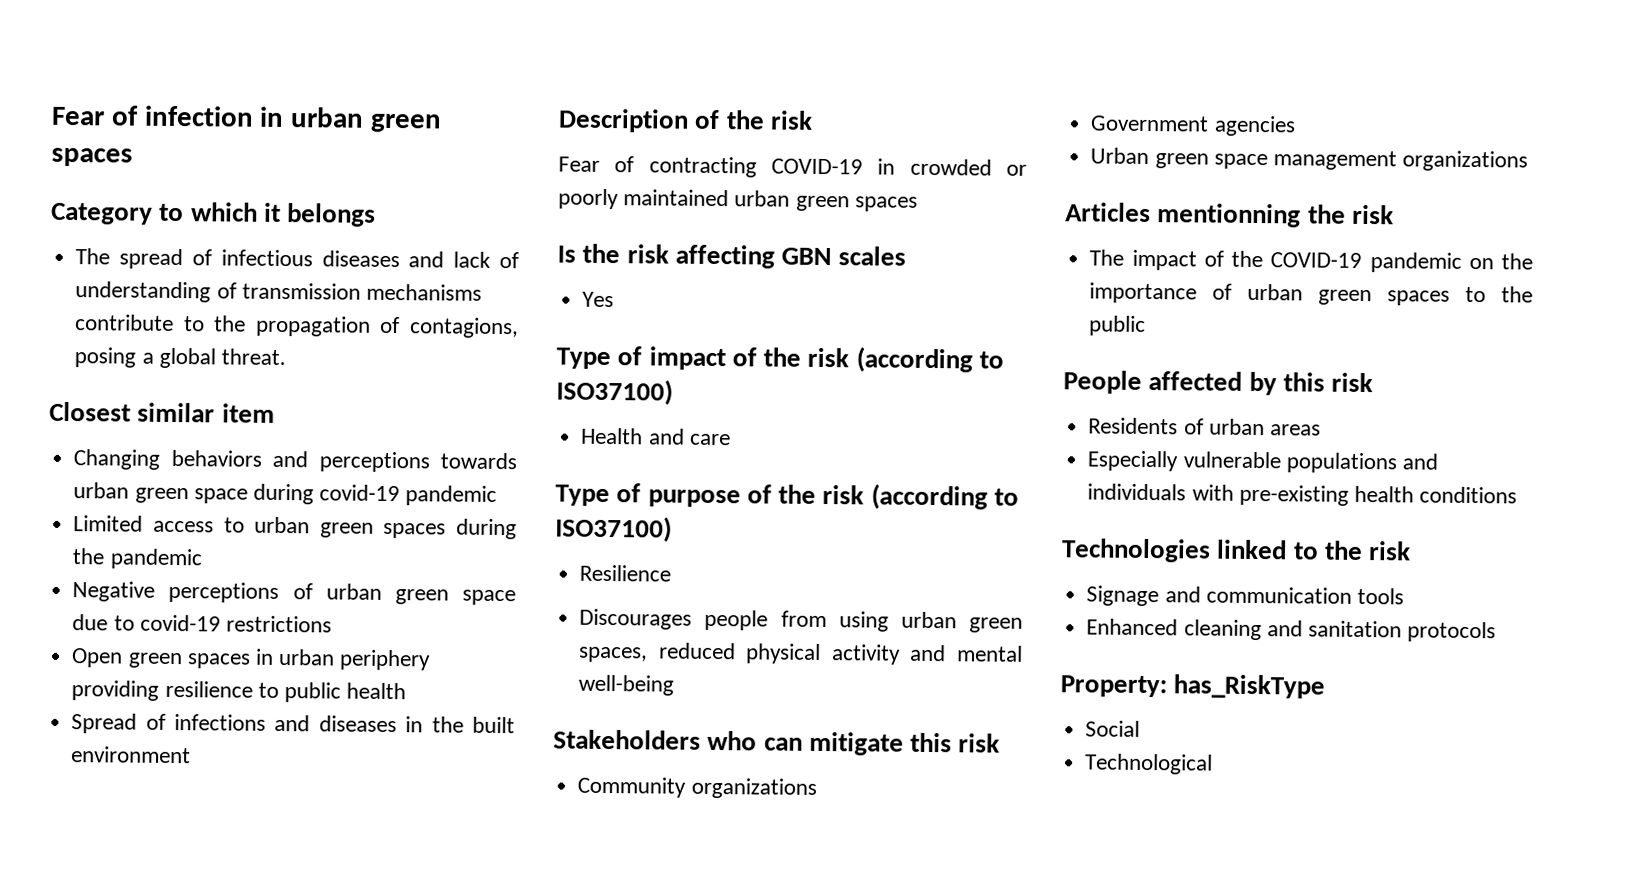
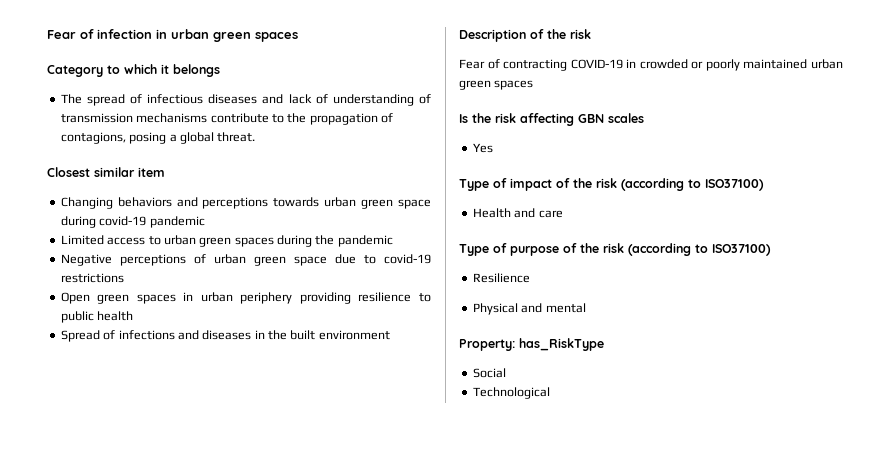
[579,608,1023,633] [578,642,1023,665] [578,674,675,696] [553,729,1001,756] [577,776,817,799] [1090,115,1296,137] [1090,147,1529,172] [1065,202,1394,228] [1089,249,1533,273] [1089,282,1533,306] [1089,315,1147,336] [1063,370,1374,396] [1088,417,1321,436] [1087,450,1438,474] [1087,483,1518,506] [1061,538,1412,563] [1086,585,1404,607] [1086,618,1497,643] Discourages people from using urban green spaces, reduced physical activity and mental well-being // Stakeholders who can mitigate this risk // Community organizations // Government agencies // Urban green space management organizations // Articles mentionning the risk // The impact of the COVID-19 pandemic on the importance of urban green spaces to the public // People affected by this risk // Residents of urban areas // Especially vulnerable populations and individuals with pre-existing health conditions // Technologies linked to the risk // Signage and communication tools // Enhanced cleaning and sanitation protocols -> [472,303,586,315] Physical and mental

